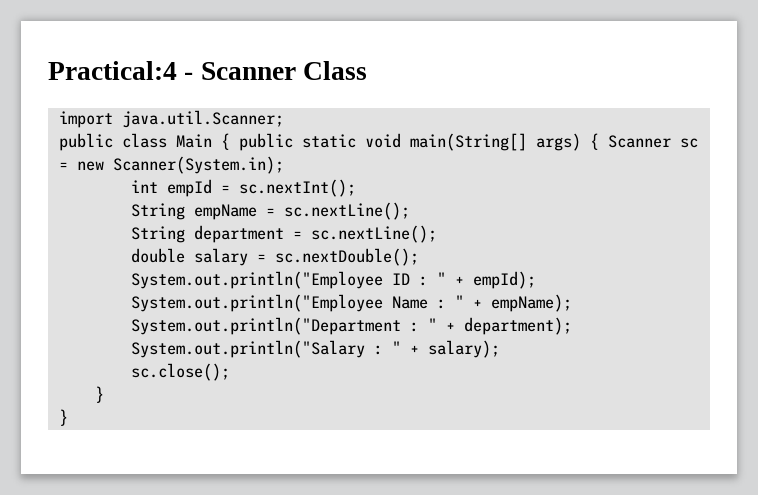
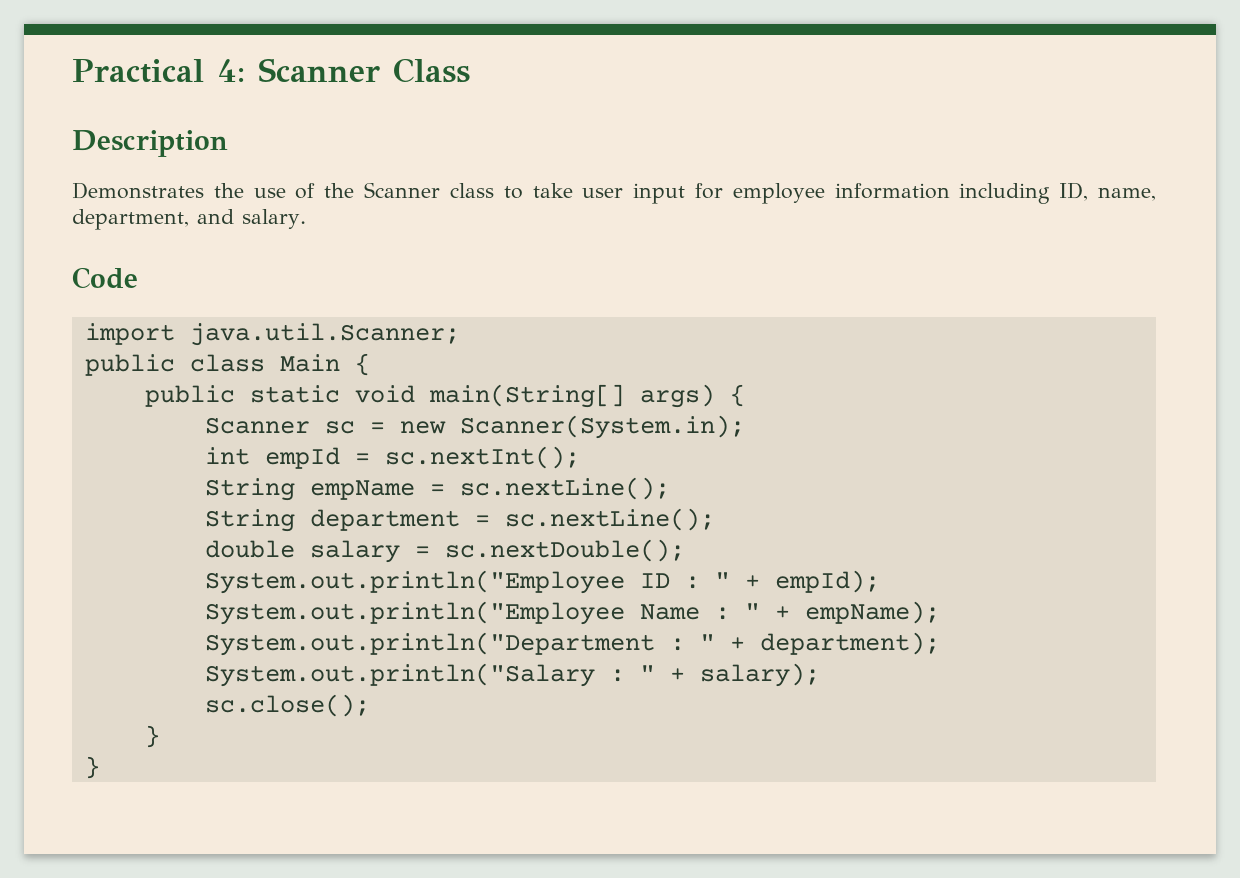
[48,61,194,80] Practical:4 - -> [72,59,245,83] Practical 4:
(368, 70) none -> [72,130,228,157] [72,182,1156,204] [72,209,306,230] [72,267,138,289] // Description // Demonstrates the use of the Scanner class to take user input for employee information including ID, name, department, and salary. // Code
(230, 141) none -> (370, 364) //
(599, 141) none -> (745, 395) //

